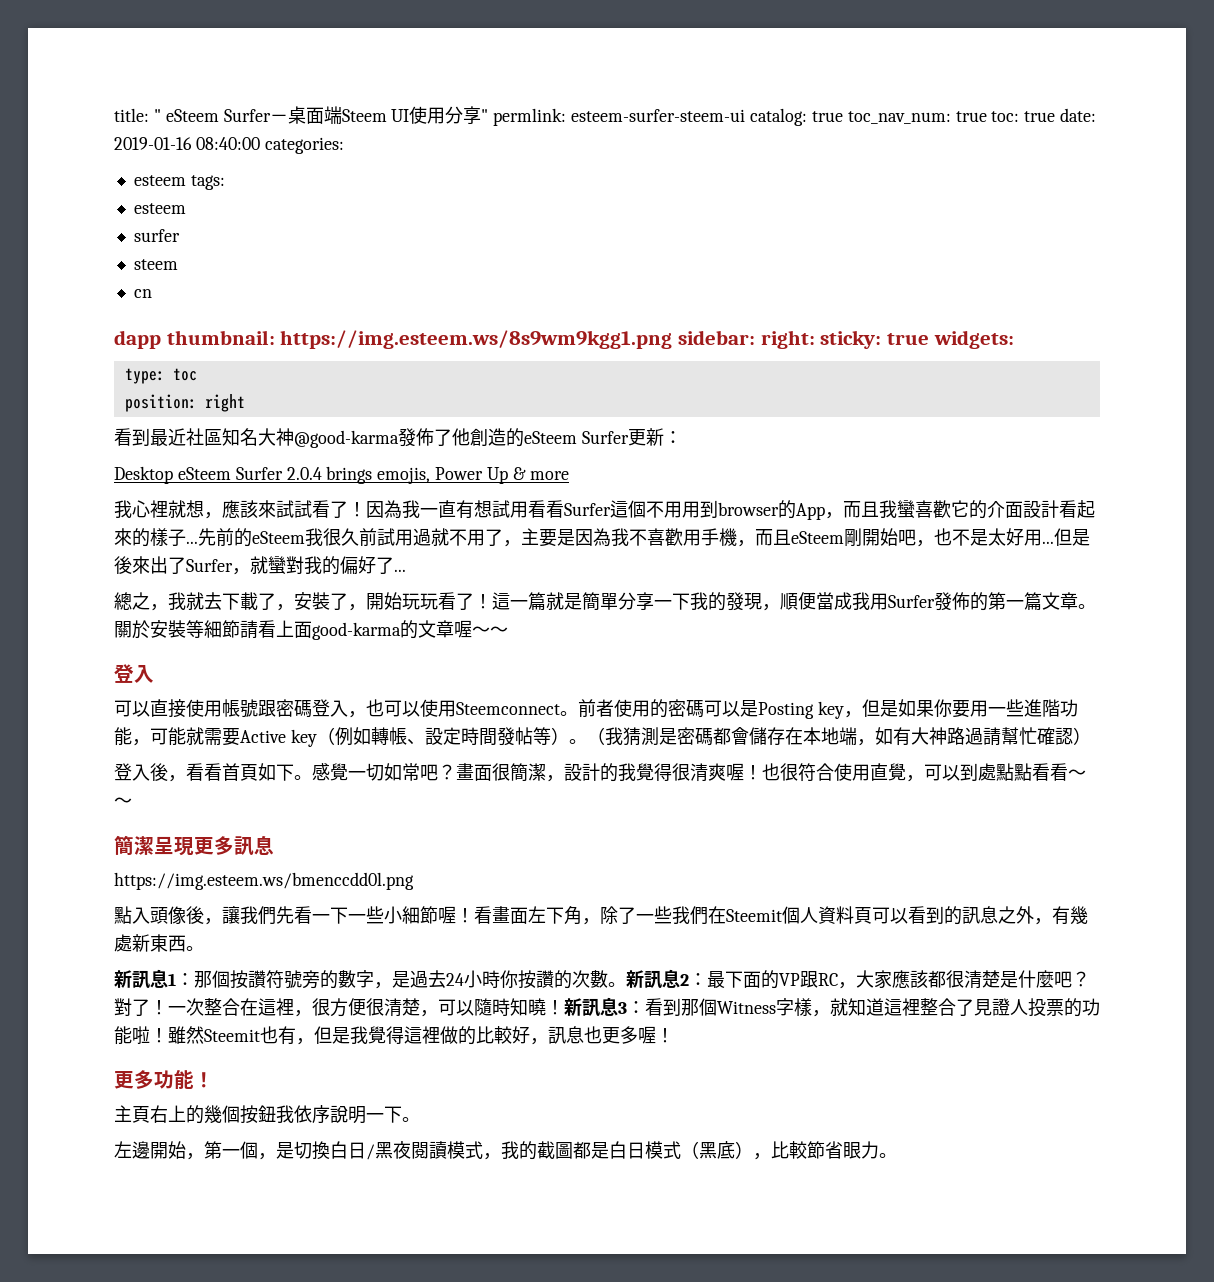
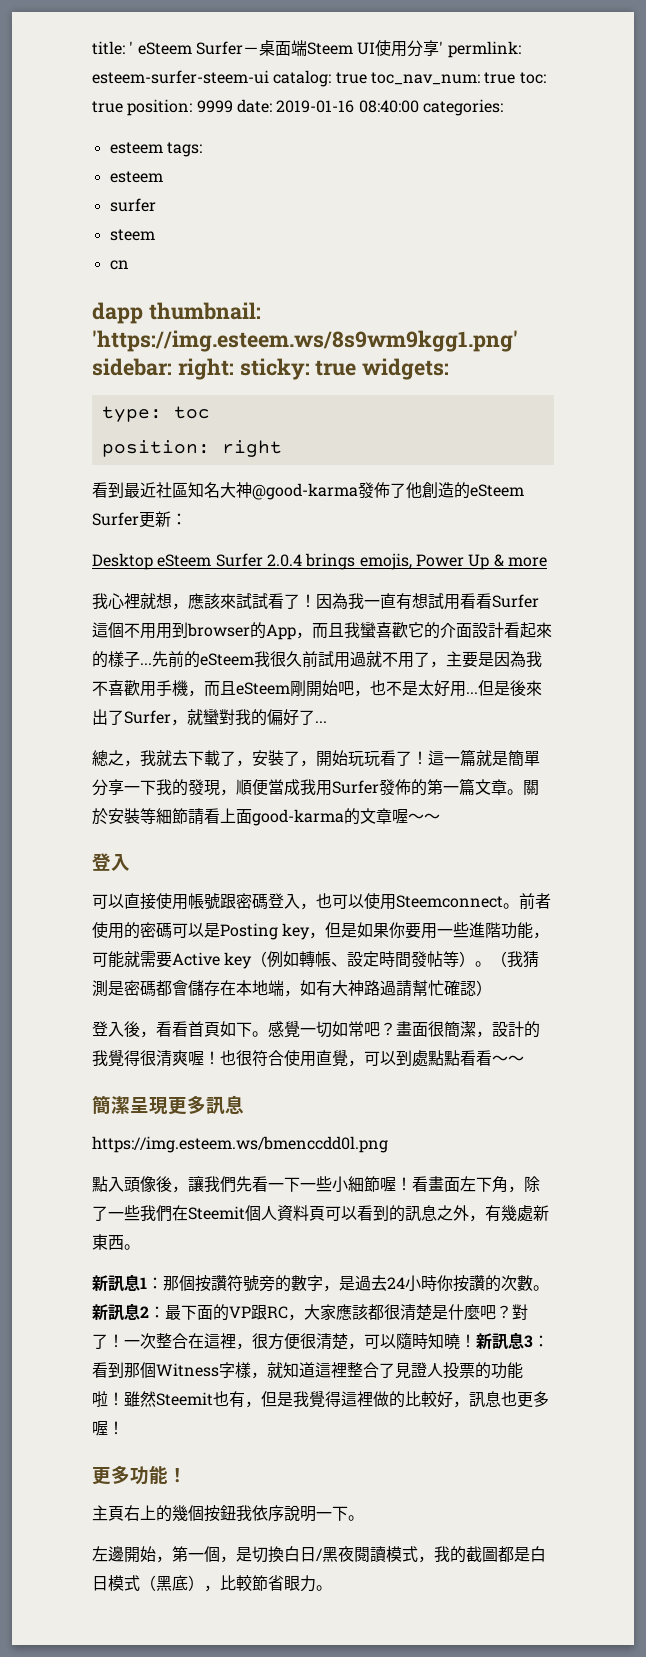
[153,109,161,122] " -> [129,41,134,54] '
[481,109,489,122] " -> [439,41,444,54] '
(1056, 116) none -> [127,99,233,116] position: 9999
[280,330,673,349] https://img.esteem.ws/8s9wm9kgg1.png -> [92,330,518,352] 'https://img.esteem.ws/8s9wm9kgg1.png'

